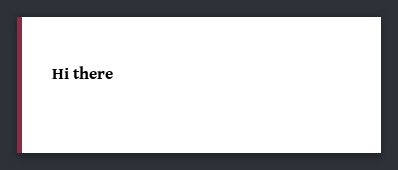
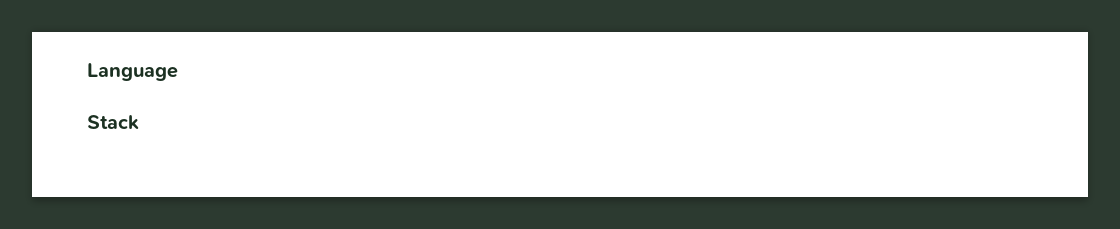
[52,66,114,79] Hi there -> [87,63,178,81] [87,115,139,130] Language // Stack

